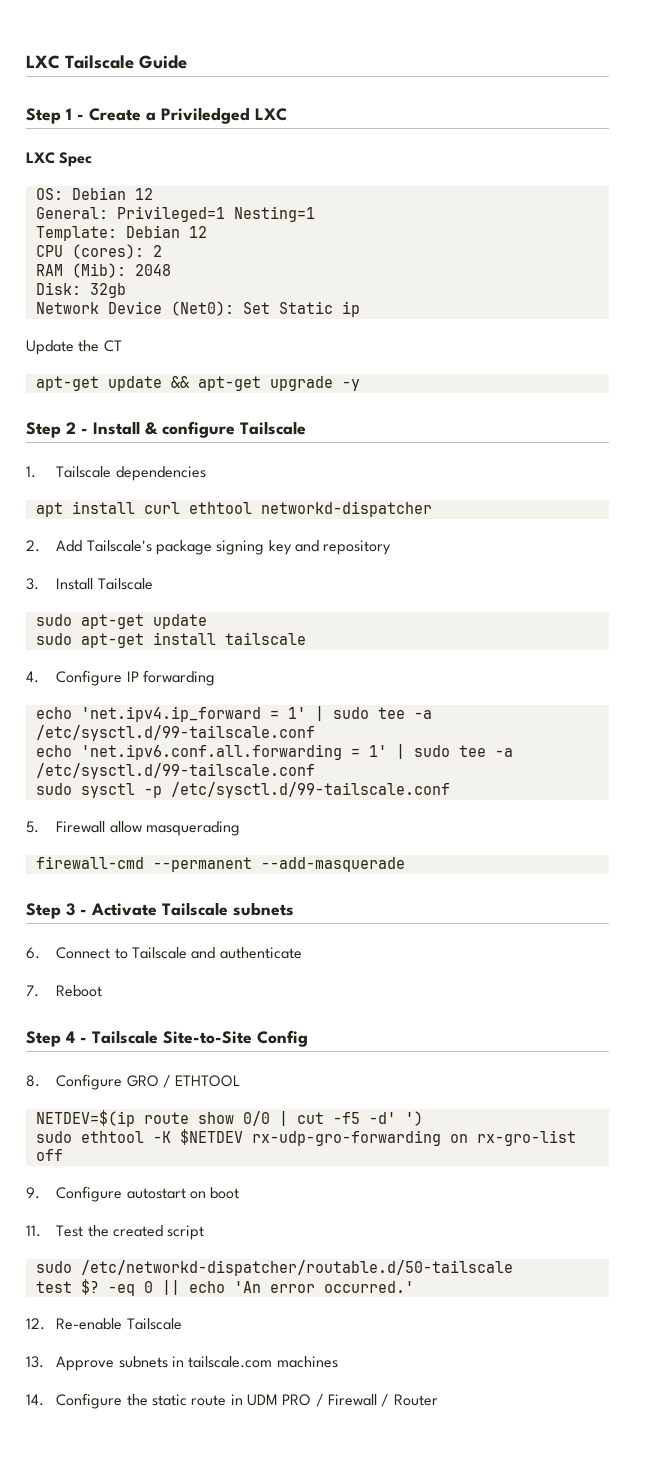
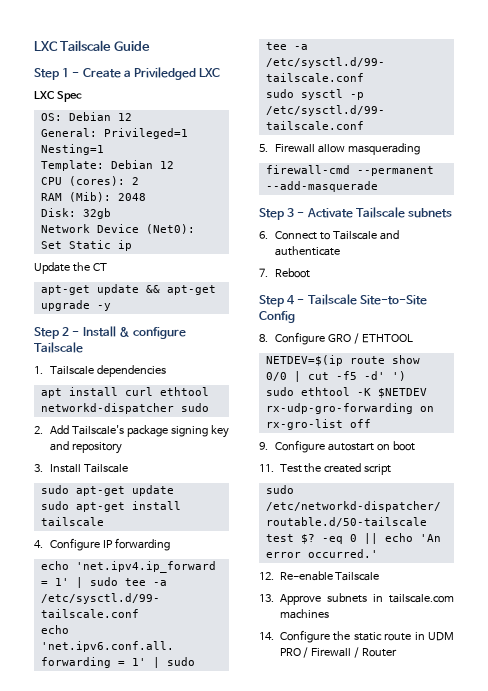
(432, 509) none -> [180,403,209,412] sudo

